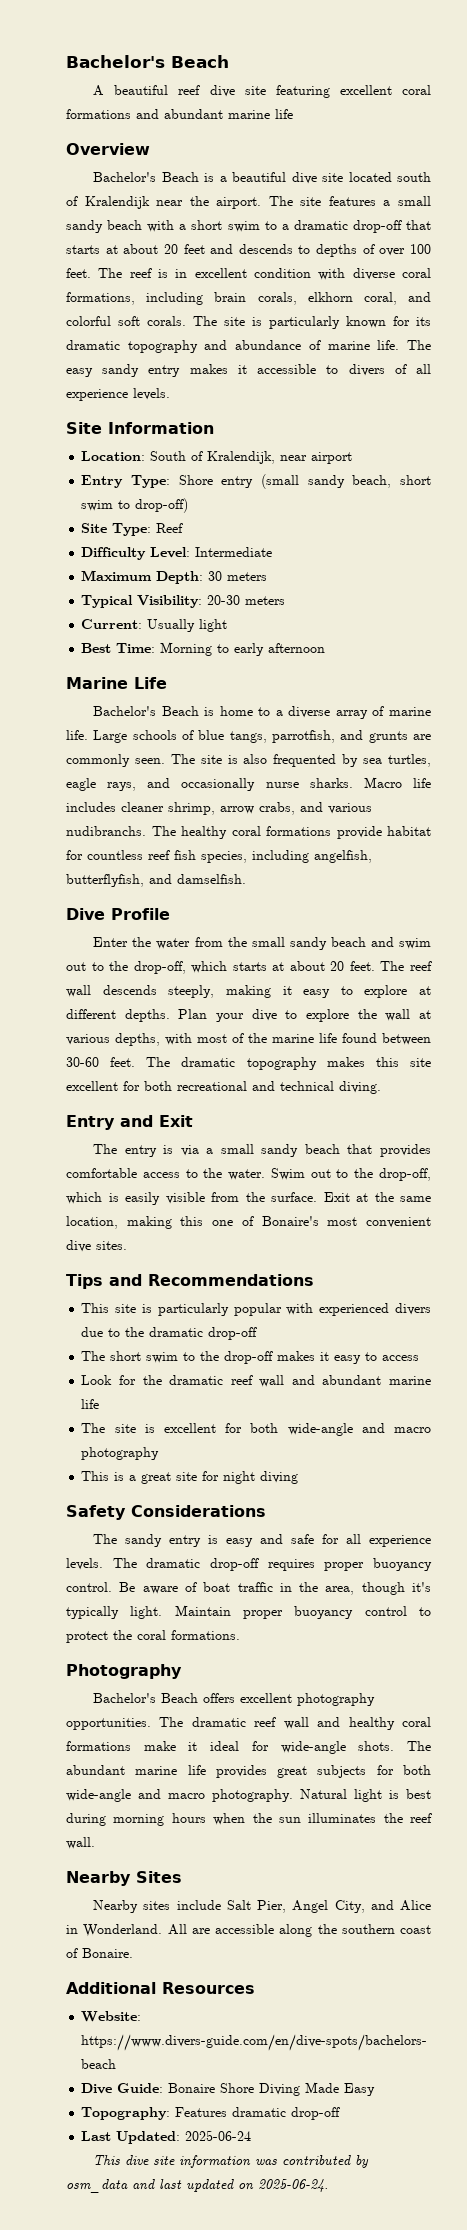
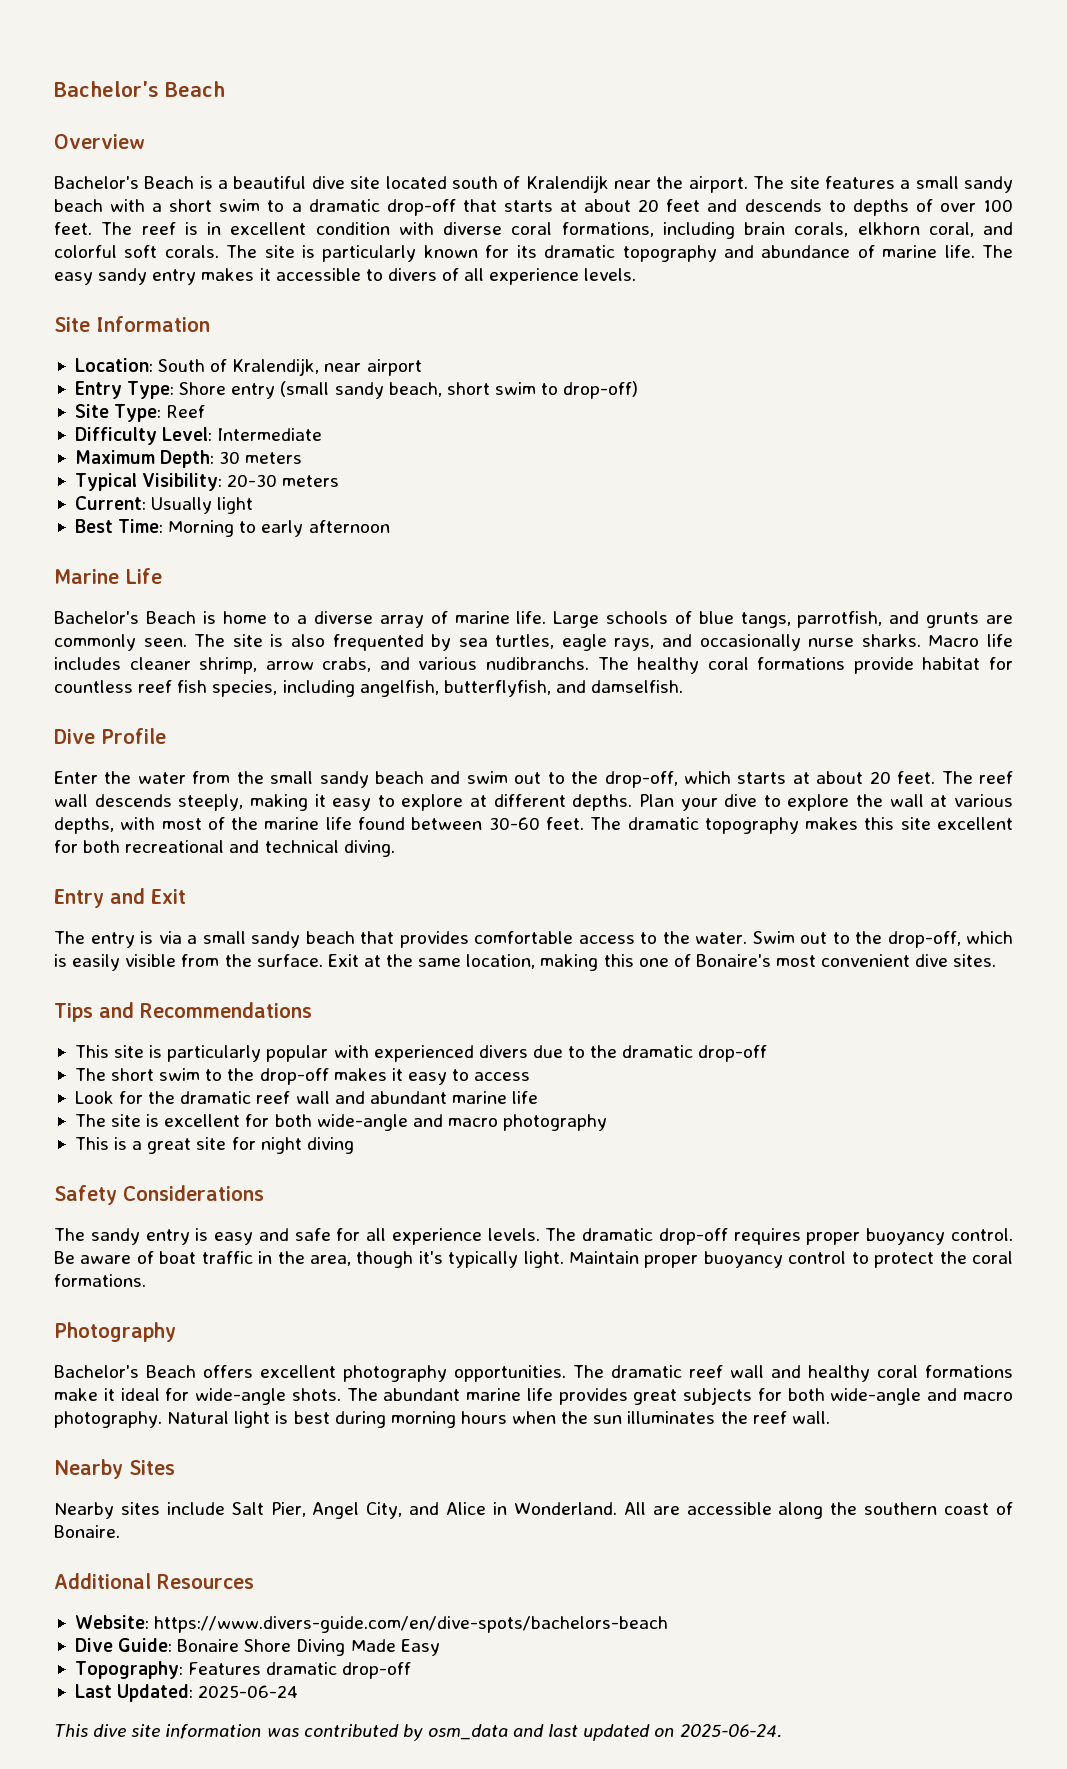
[66,55,229,68] [93,85,431,98] [66,109,293,119] Bachelor's Beach // A beautiful reef dive site featuring excellent coral formations and abundant marine life -> [54,81,225,97] Bachelor's Beach

